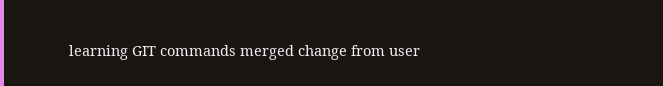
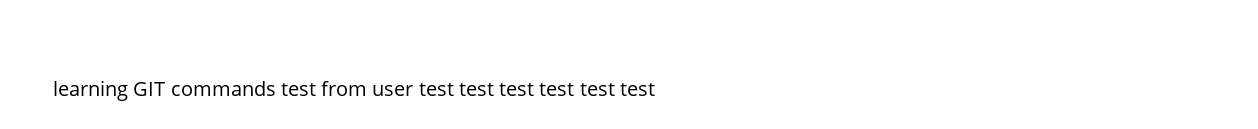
[240,45,420,60] merged change from user -> [280,81,655,96] test from user test test test test test test

